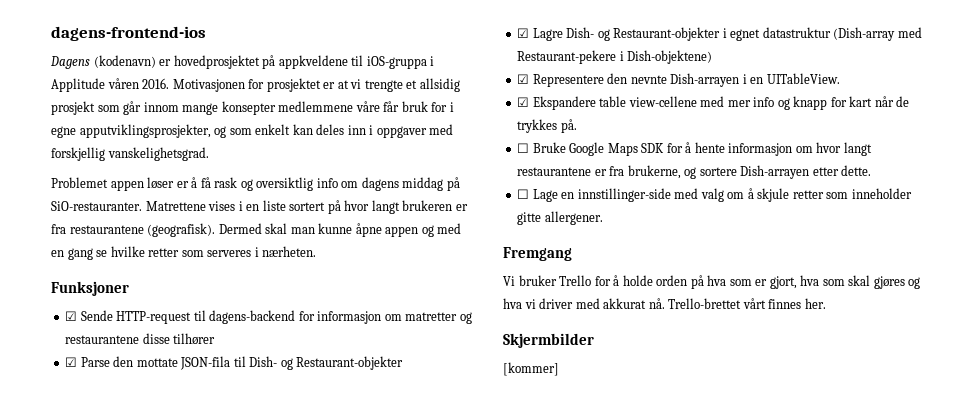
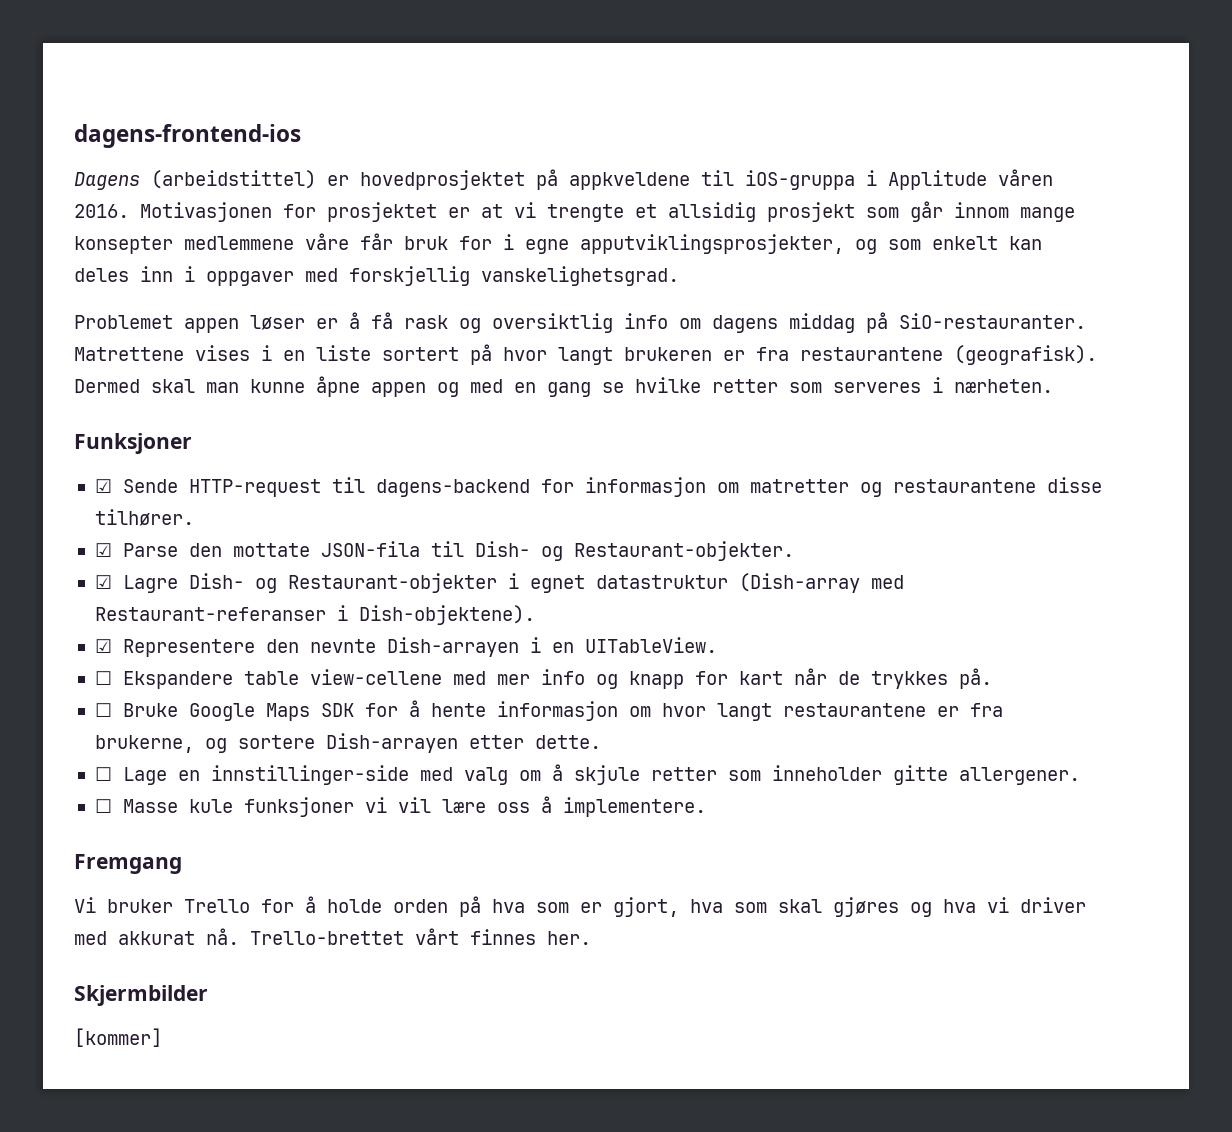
[93,55,156,68] (kodenavn) -> [151,170,316,189] (arbeidstittel)
[173,333,216,345] tilhører -> [94,509,194,526] tilhører.
[296,356,404,370] Restaurant-objekter -> [573,541,794,561] Restaurant-objekter.
[517,50,713,64] Restaurant-pekere i Dish-objektene) -> [94,605,535,625] Restaurant-referanser i Dish-objektene).
[517,97,530,107] ☑ -> [94,671,112,685] ☐
(603, 218) none -> [94,796,706,817] // ☐ Masse kule funksjoner vi vil lære oss å implementere.

